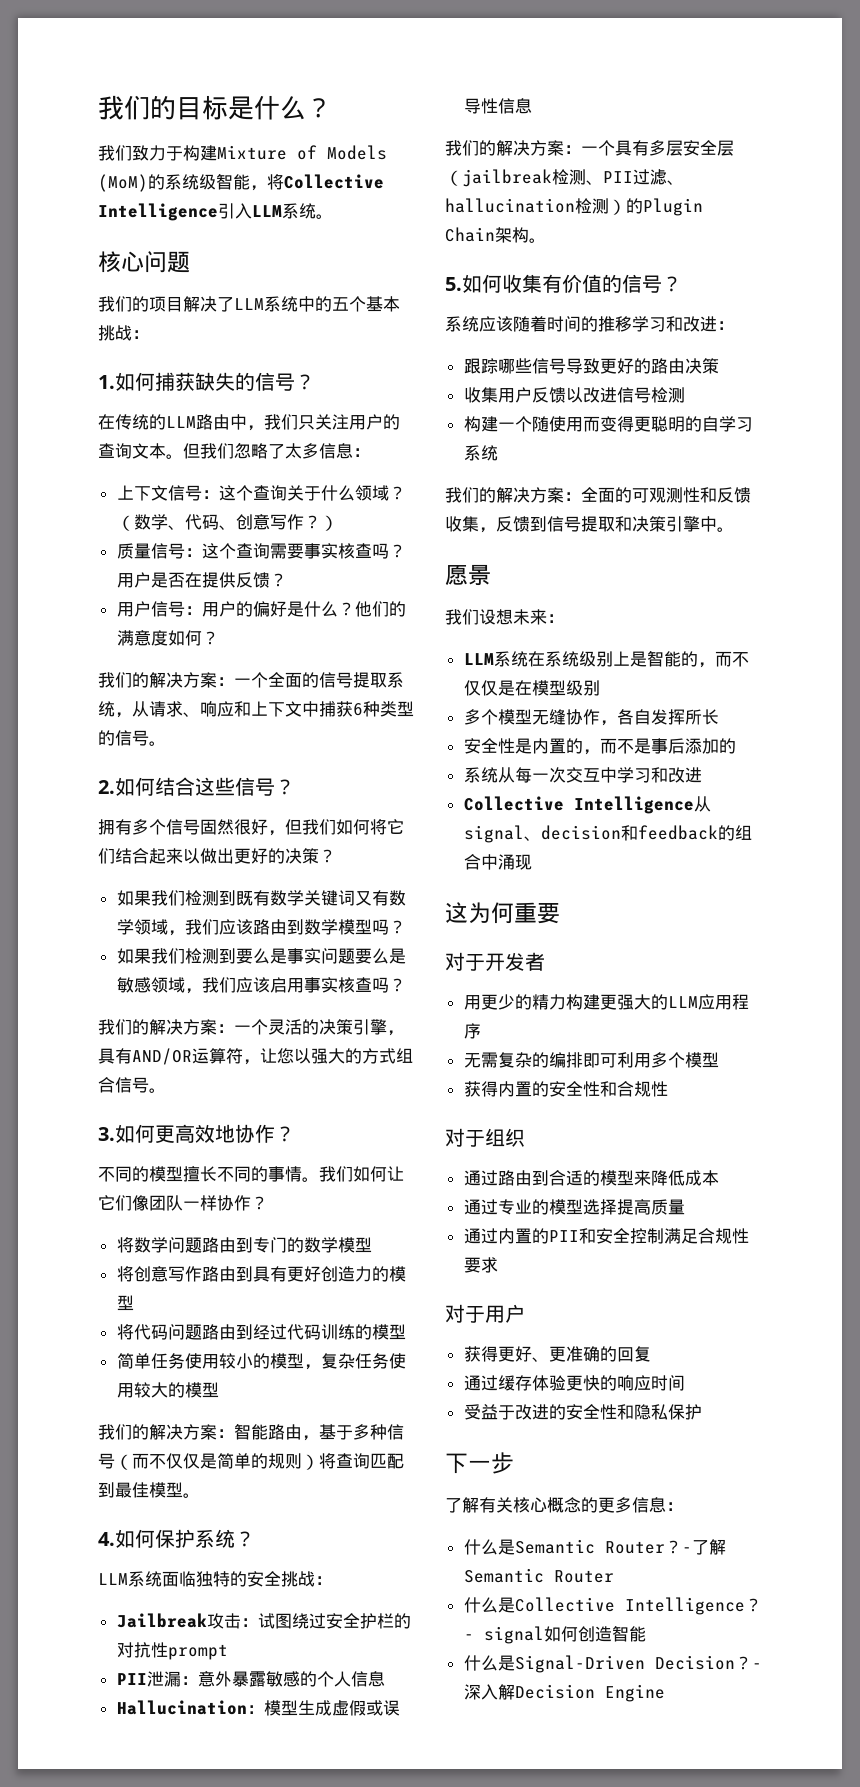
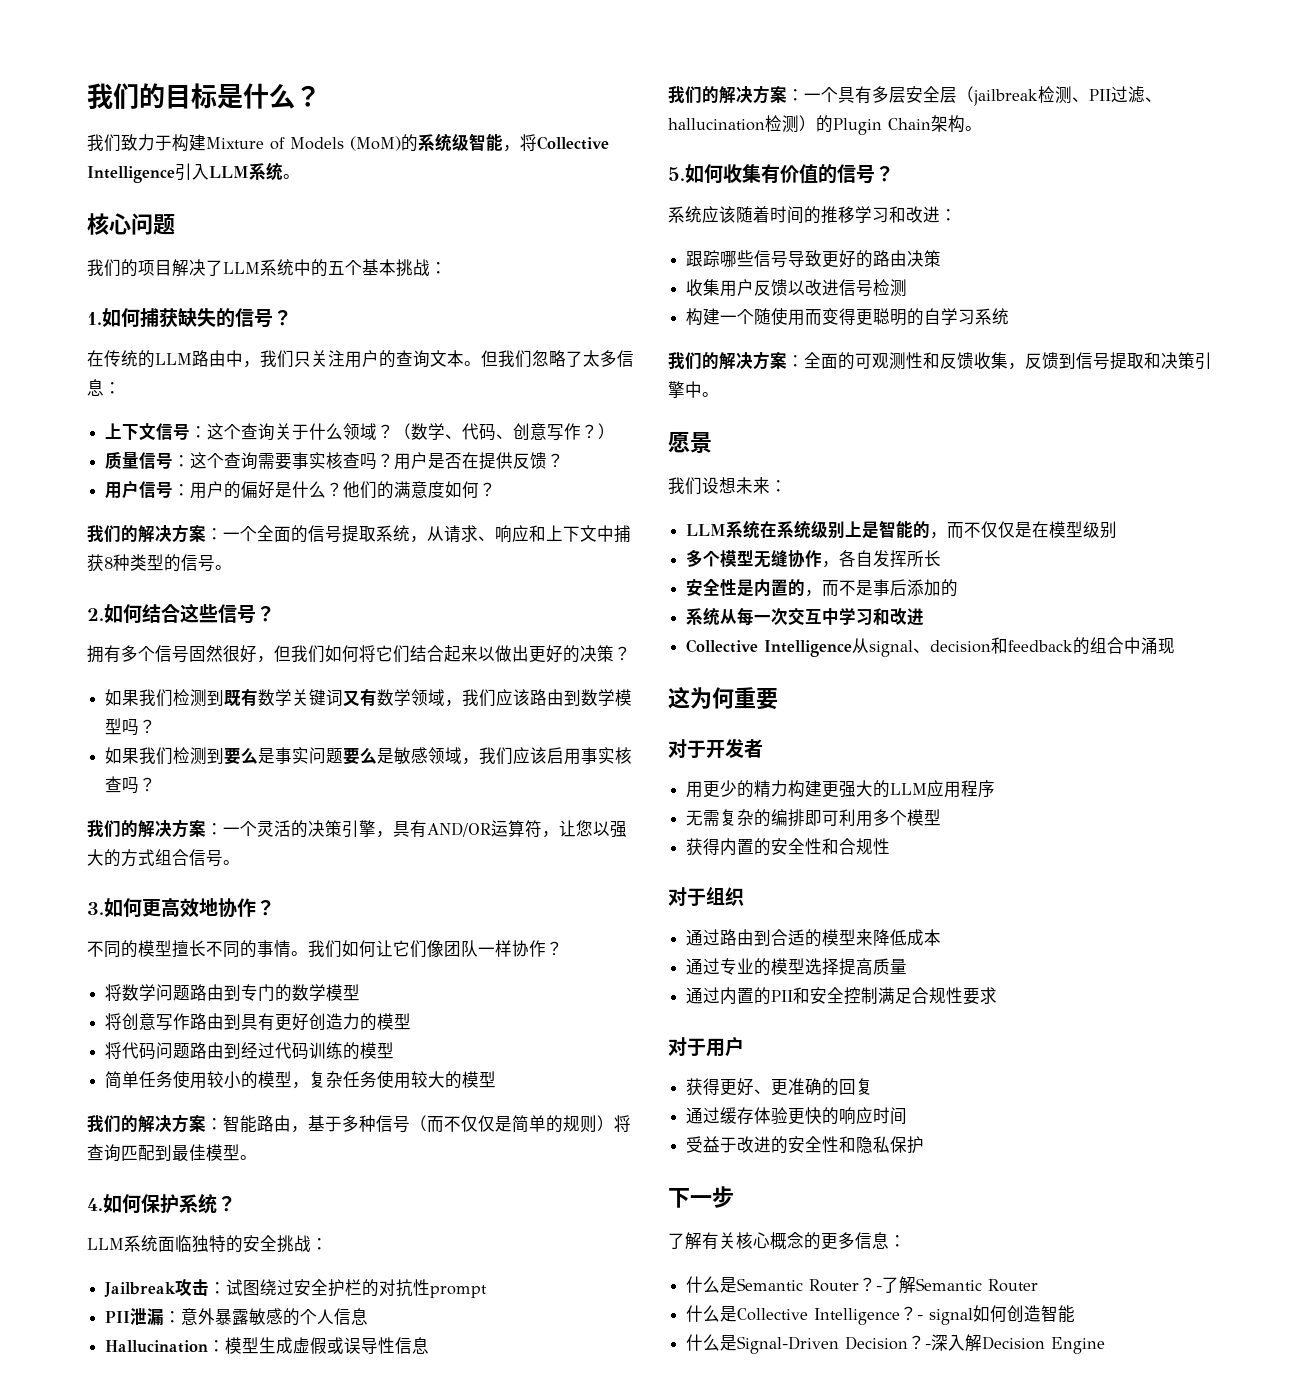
[353,703,363,716] 6 -> [104,557,113,569] 8

